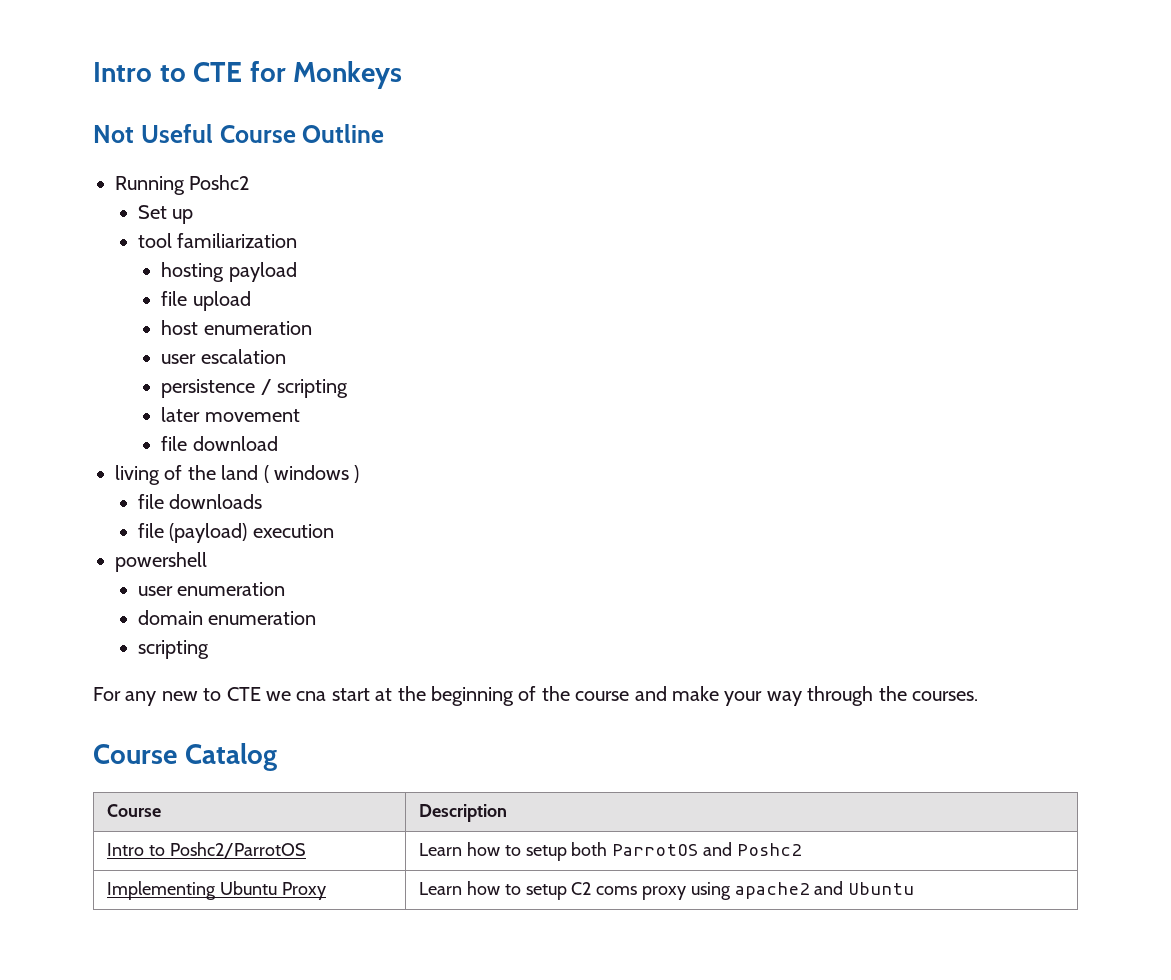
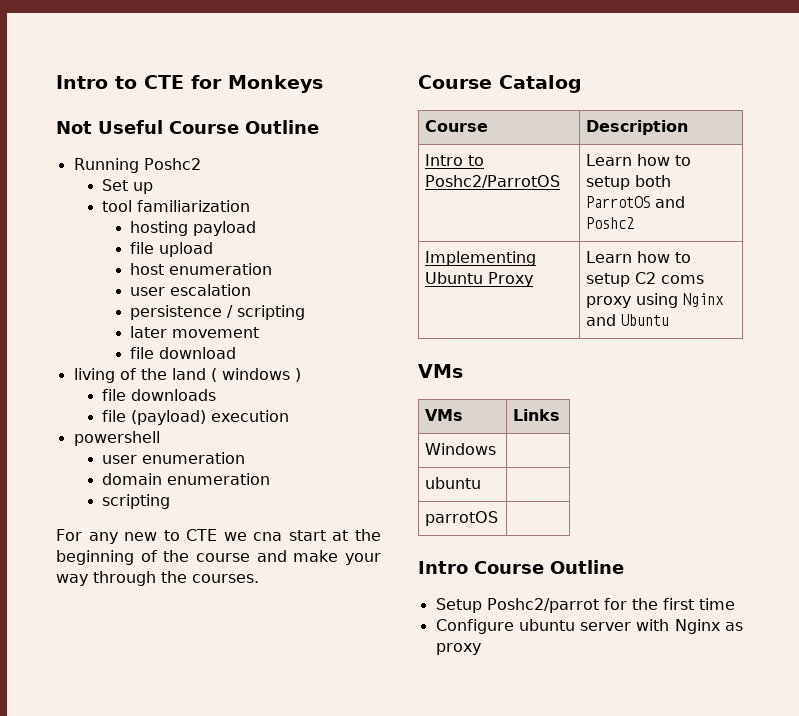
[734,882,809,899] apache2 -> [683,293,725,307] Nginx
(914, 888) none -> [418,364,463,378] [425,409,464,421] [513,409,561,421] [425,443,497,455] [425,477,482,489] [425,511,499,526] [418,560,624,574] [435,598,735,613] [435,619,743,634] [435,643,481,655] // VMs // VMs | Links // Windows | // ubuntu | // parrotOS | // Intro Course Outline // Setup Poshc2/parrot for the first time // Configure ubuntu server with Nginx as proxy

